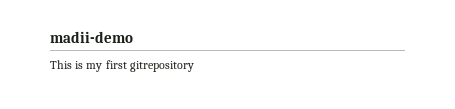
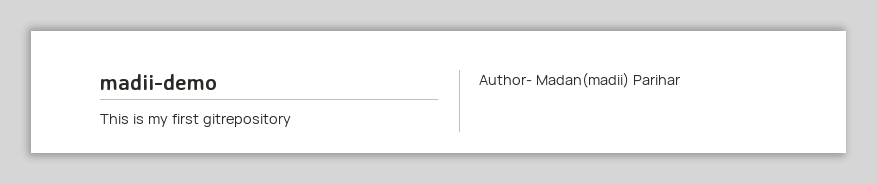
(194, 66) none -> [479,72,680,88] // Author- Madan(madii) Parihar

